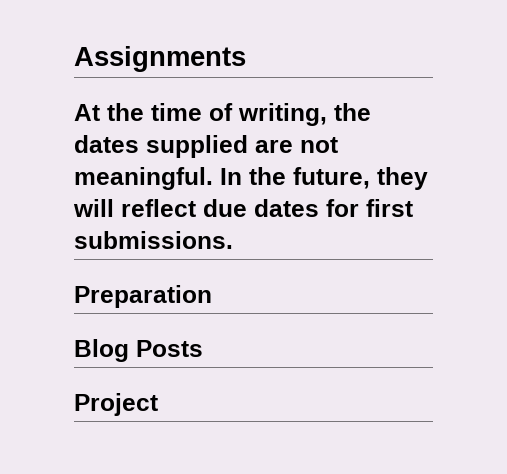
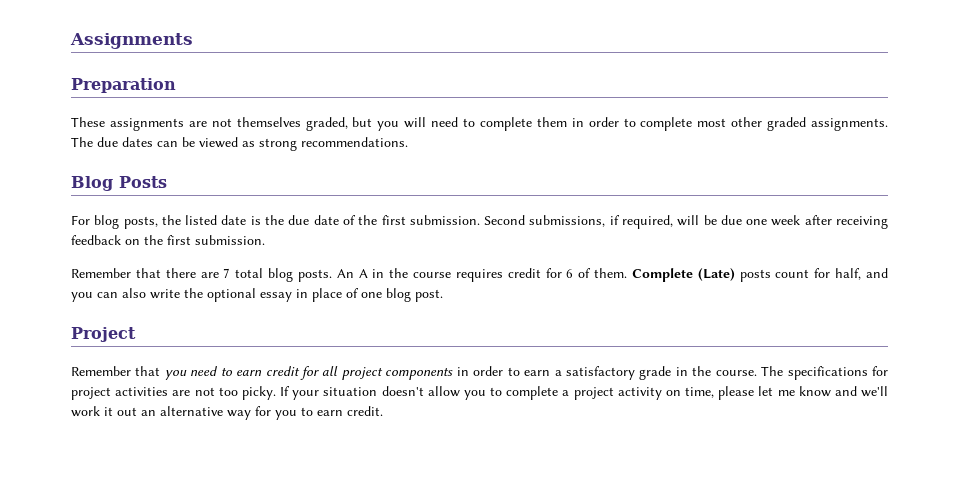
[74,103,371,126] [74,135,338,158] [74,167,428,190] [73,199,413,217] [74,231,233,249] [74,285,212,308] [74,339,203,362] [74,393,158,416] At the time of writing, the dates supplied are not meaningful. In the future, they will reflect due dates for first submissions. // Preparation // Blog Posts // Project -> [71,78,176,93] [71,117,888,131] [71,137,408,151] [71,176,167,191] [71,215,888,229] [71,235,265,245] [71,268,888,282] [71,288,443,302] [71,327,136,342] [71,366,888,380] [71,386,888,400] [71,406,383,420] Preparation // These assignments are not themselves graded, but you will need to complete them in order to complete most other graded assignments. The due dates can be viewed as strong recommendations. // Blog Posts // For blog posts, the listed date is the due date of the first submission. Second submissions, if required, will be due one week after receiving feedback on the first submission. // Remember that there are 7 total blog posts. An A in the course requires credit for 6 of them. Complete (Late) posts count for half, and you can also write the optional essay in place of one blog post. // Project // Remember that you need to earn credit for all project components in order to earn a satisfactory grade in the course. The specifications for project activities are not too picky. If your situation doesn't allow you to complete a project activity on time, please let me know and we'll work it out an alternative way for you to earn credit.

